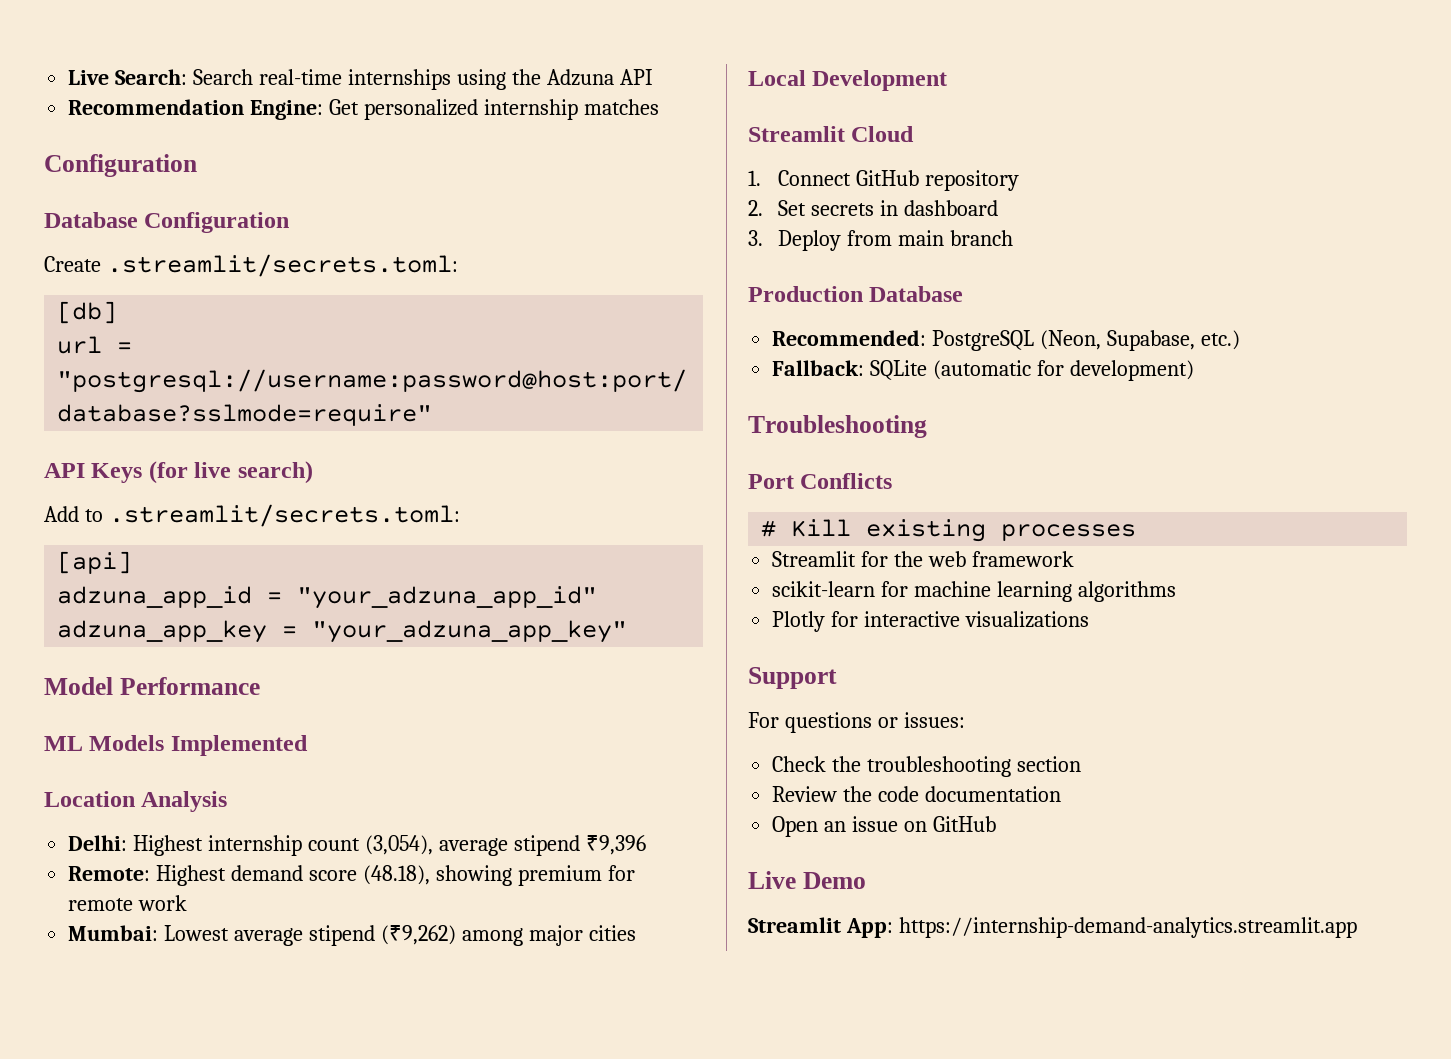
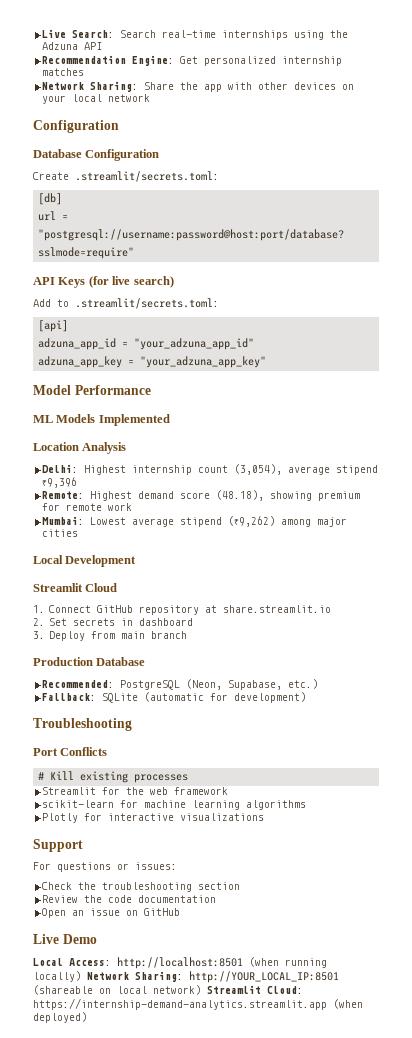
(659, 107) none -> [42,81,355,92] [42,94,151,104] // Network Sharing: Share the app with other devices on your local network
(1019, 180) none -> [205,605,332,613] at share.streamlit.io
[748,917,1357,938] Streamlit App: https://internship-demand-analytics.streamlit.app -> [33,957,327,969] [33,971,339,983] [33,985,303,995] [33,998,363,1010] [33,1012,87,1023] Local Access: http://localhost:8501 (when running locally) Network Sharing: http://YOUR_LOCAL_IP:8501 (shareable on local network) Streamlit Cloud: https://internship-demand-analytics.streamlit.app (when deployed)

